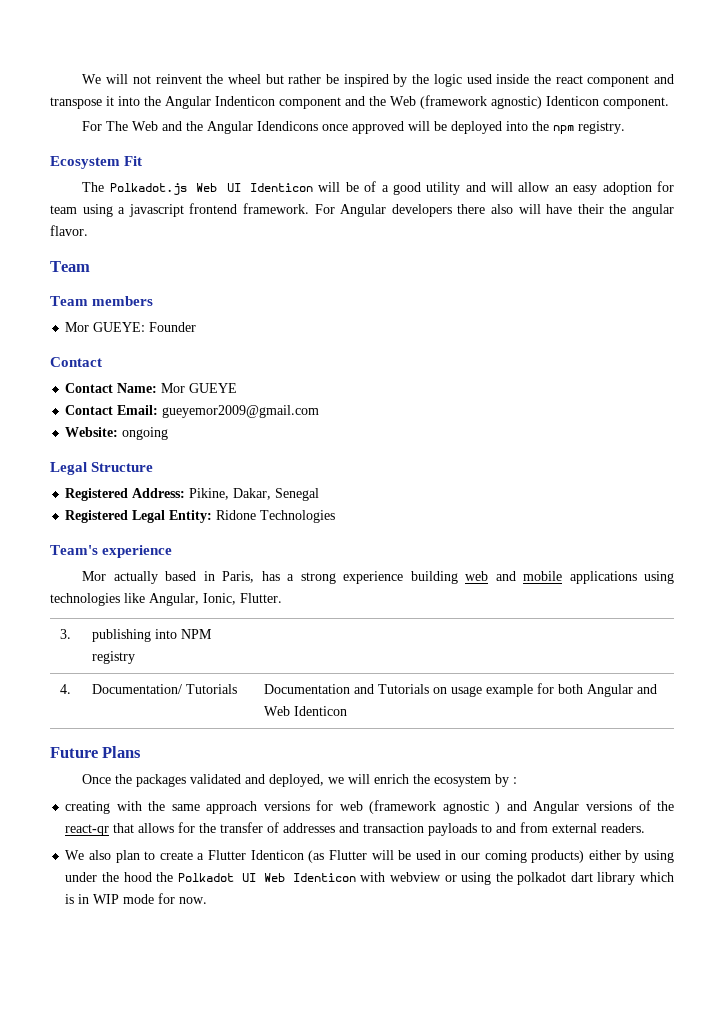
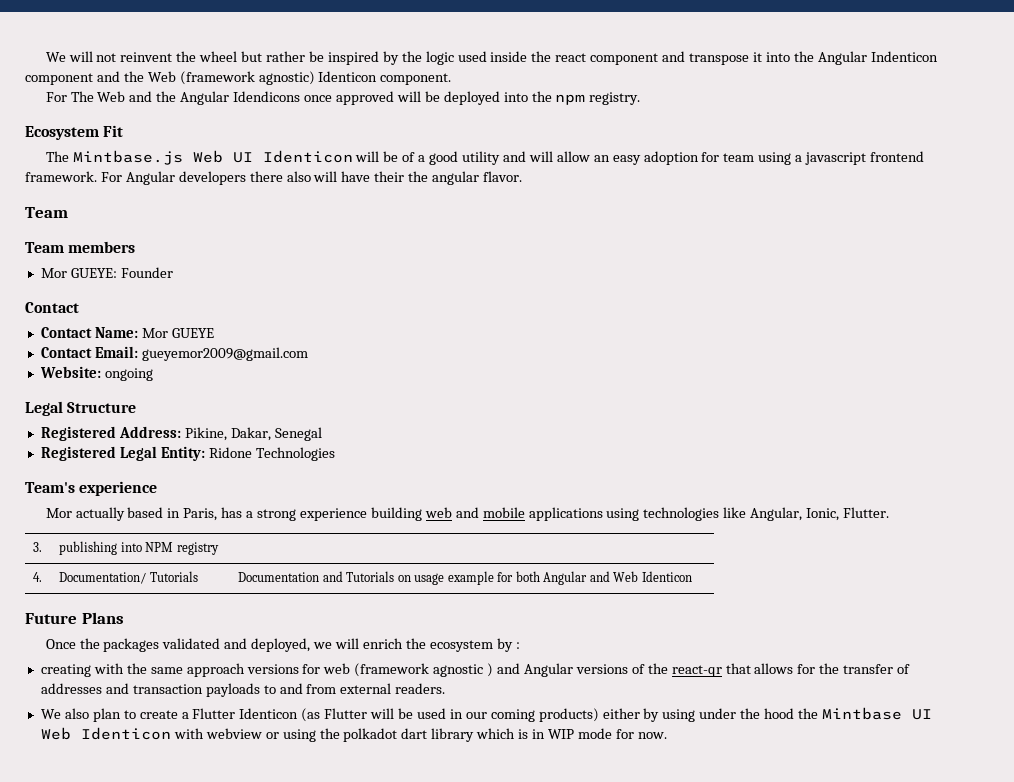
[109,183,187,195] Polkadot.js -> [72,150,183,165] Mintbase.js
[177,873,234,882] Polkadot -> [821,707,902,720] Mintbase

